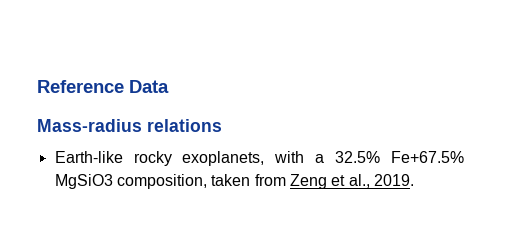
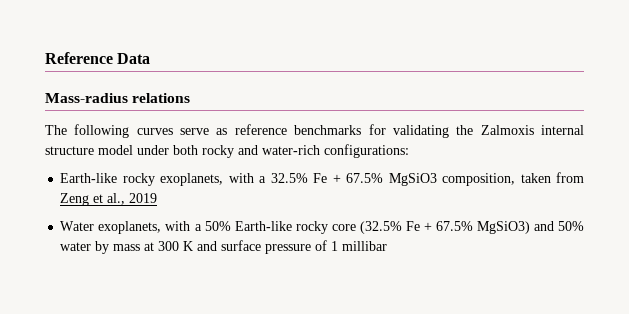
(222, 125) none -> [45,124,585,138] [45,144,409,158] // The following curves serve as reference benchmarks for validating the Zalmoxis internal structure model under both rocky and water-rich configurations:
[390,151,464,163] Fe+67.5% -> [313,173,384,183] Fe + 67.5%
[373,174,414,186] 2019. -> [129,193,158,203] [60,221,584,234] [60,240,388,254] 2019 // Water exoplanets, with a 50% Earth-like rocky core (32.5% Fe + 67.5% MgSiO3) and 50% water by mass at 300 K and surface pressure of 1 millibar

